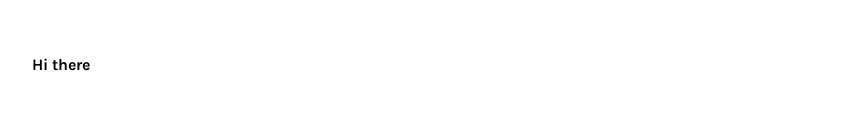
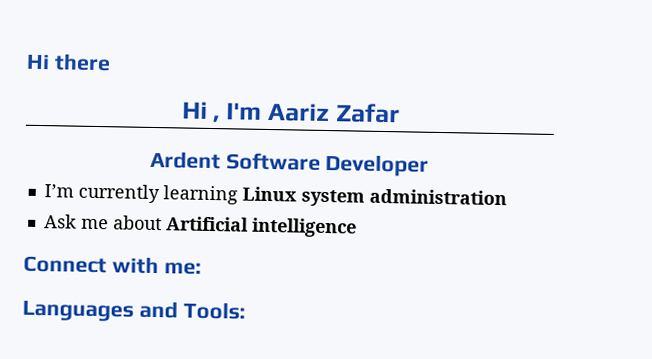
(91, 65) none -> [181,101,400,124] [149,150,430,177] [43,183,507,207] [43,214,357,238] [23,255,202,275] [22,300,246,322] // Hi , I'm Aariz Zafar // Ardent Software Developer // I’m currently learning Linux system administration // Ask me about Artificial intelligence // Connect with me: // Languages and Tools:

